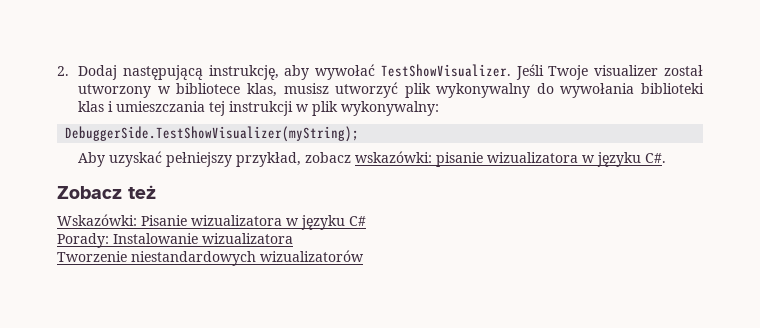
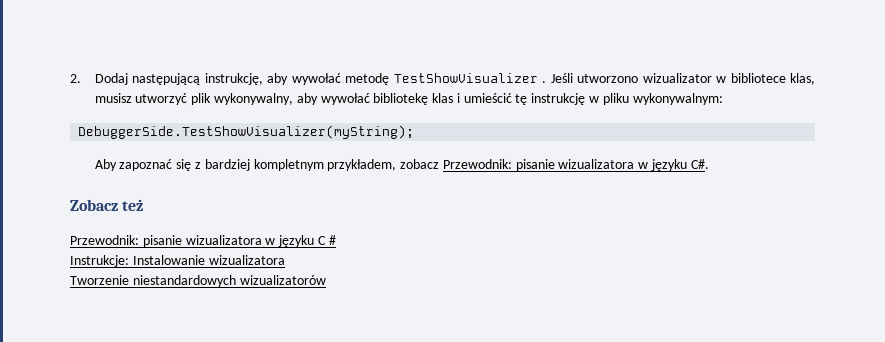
[380,64,703,80] [78,84,152,98] TestShowVisualizer. Jeśli Twoje visualizer został utworzony -> [345,73,712,85] metodę TestShowVisualizer . Jeśli utworzono wizualizator
[436,83,704,98] [78,101,440,116] [65,126,360,142] [78,151,433,167] wykonywalny do wywołania biblioteki klas i umieszczania tej instrukcji w plik wykonywalny: // DebuggerSide.TestShowVisualizer(myString); // Aby uzyskać pełniejszy przykład, zobacz wskazówki: -> [213,93,723,105] [78,125,415,139] [94,159,512,171] wykonywalny, aby wywołać bibliotekę klas i umieścić tę instrukcję w pliku wykonywalnym: // DebuggerSide.TestShowVisualizer(myString); // Aby zapoznać się z bardziej kompletnym przykładem, zobacz Przewodnik:
[57,214,366,230] [57,233,109,248] Wskazówki: Pisanie wizualizatora w języku C# // Porady: -> [70,235,336,247] [70,255,129,267] Przewodnik: pisanie wizualizatora w języku C # // Instrukcje:

